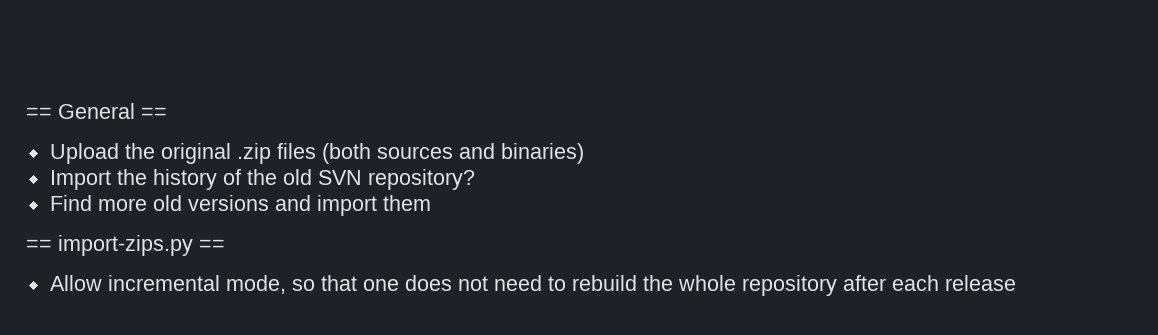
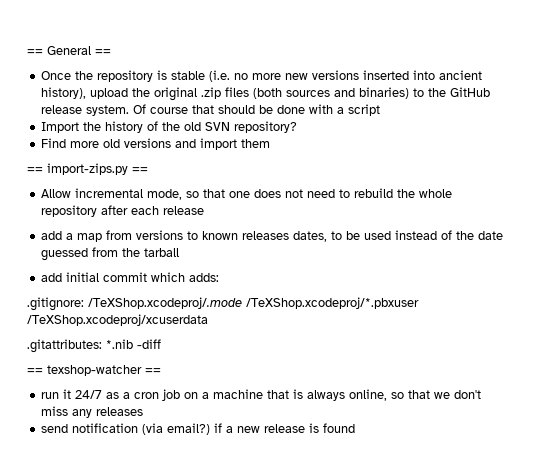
[49,143,119,164] Upload -> [41,70,483,82] [41,87,129,99] Once the repository is stable (i.e. no more new versions inserted into ancient history), upload
(584, 153) none -> [413,87,491,97] [41,104,381,116] to the GitHub release system. Of course that should be done with a script
(1016, 283) none -> [41,230,504,242] [41,247,180,261] [41,272,220,282] [27,297,419,311] [27,314,208,326] [27,339,161,353] [27,365,161,376] [41,389,482,401] [41,406,144,418] [41,423,356,435] // add a map from versions to known releases dates, to be used instead of the date guessed from the tarball // add initial commit which adds: // .gitignore: /TeXShop.xcodeproj/.mode /TeXShop.xcodeproj/*.pbxuser /TeXShop.xcodeproj/xcuserdata // .gitattributes: *.nib -diff // == texshop-watcher == // run it 24/7 as a cron job on a machine that is always online, so that we don't miss any releases // send notification (via email?) if a new release is found

